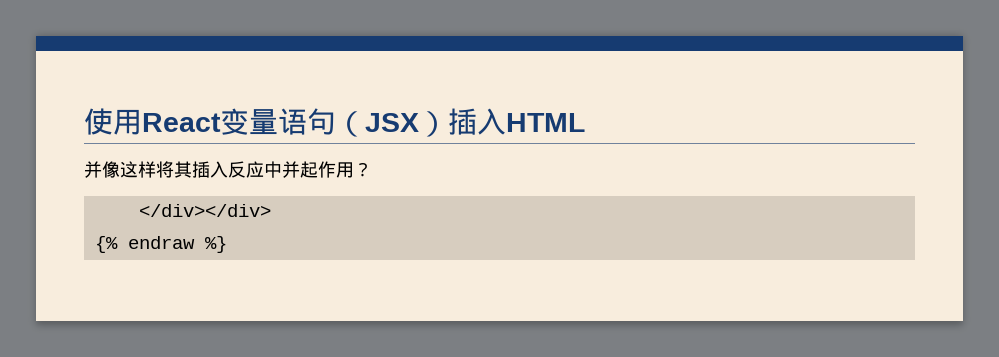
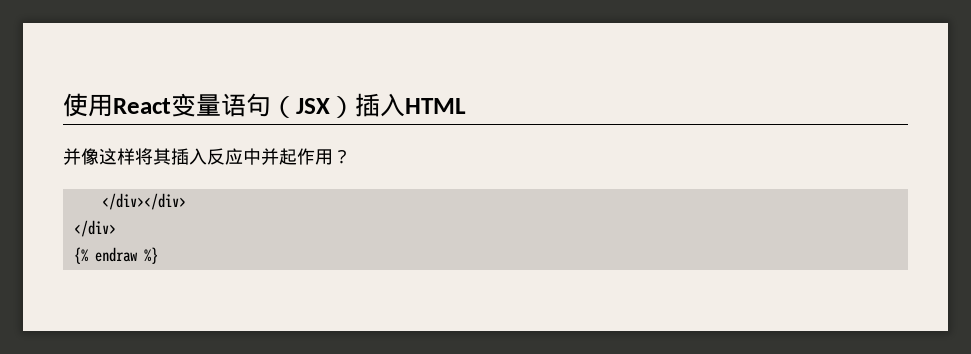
(271, 210) none -> [73,220,116,237] // </div>

